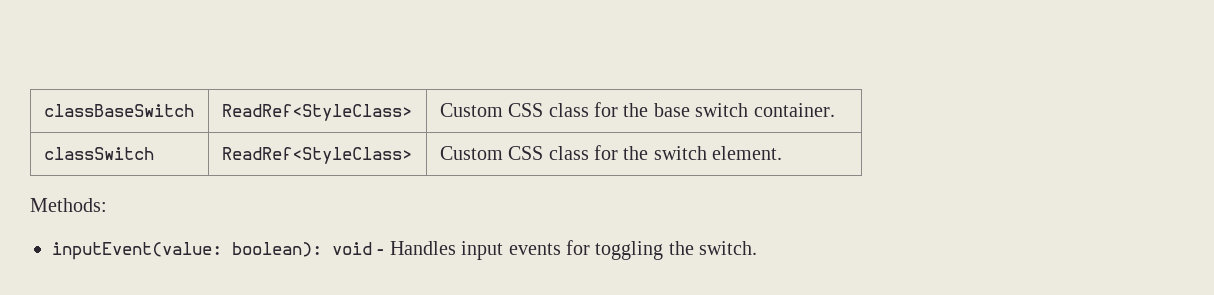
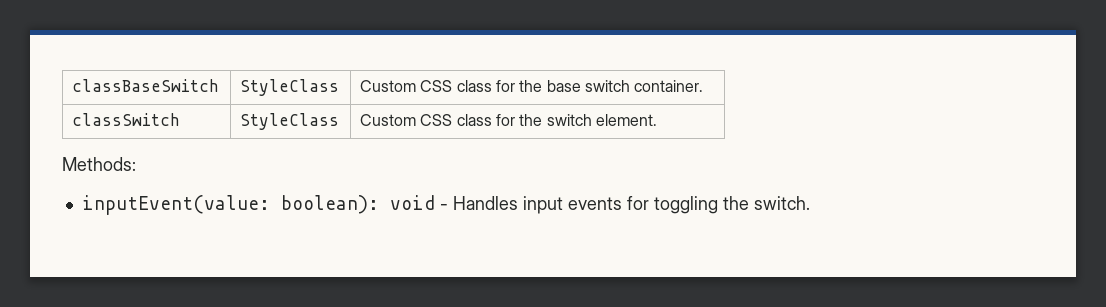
[221,104,412,121] ReadRef<StyleClass> -> [240,79,340,96] StyleClass
[221,147,412,164] ReadRef<StyleClass> -> [240,113,340,130] StyleClass

